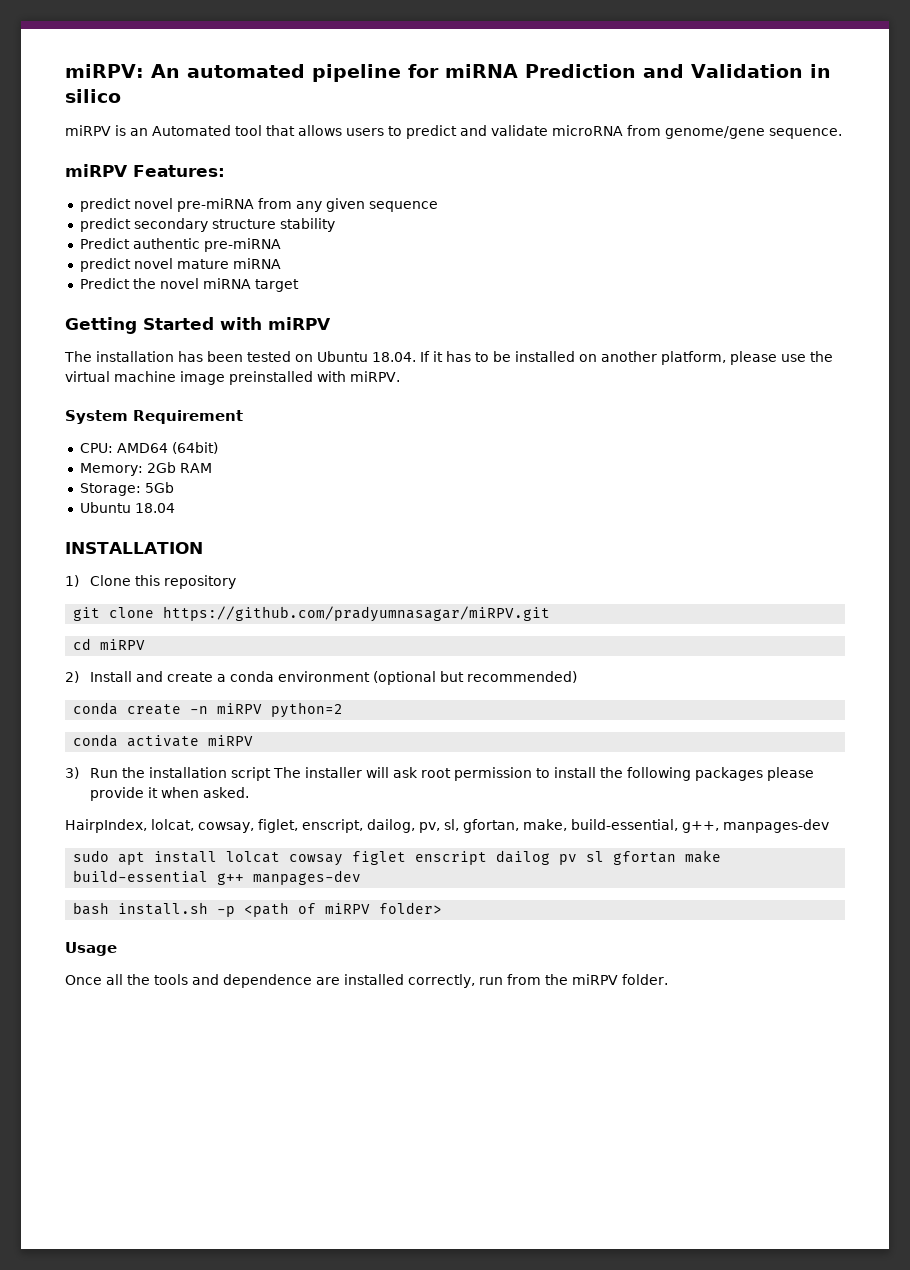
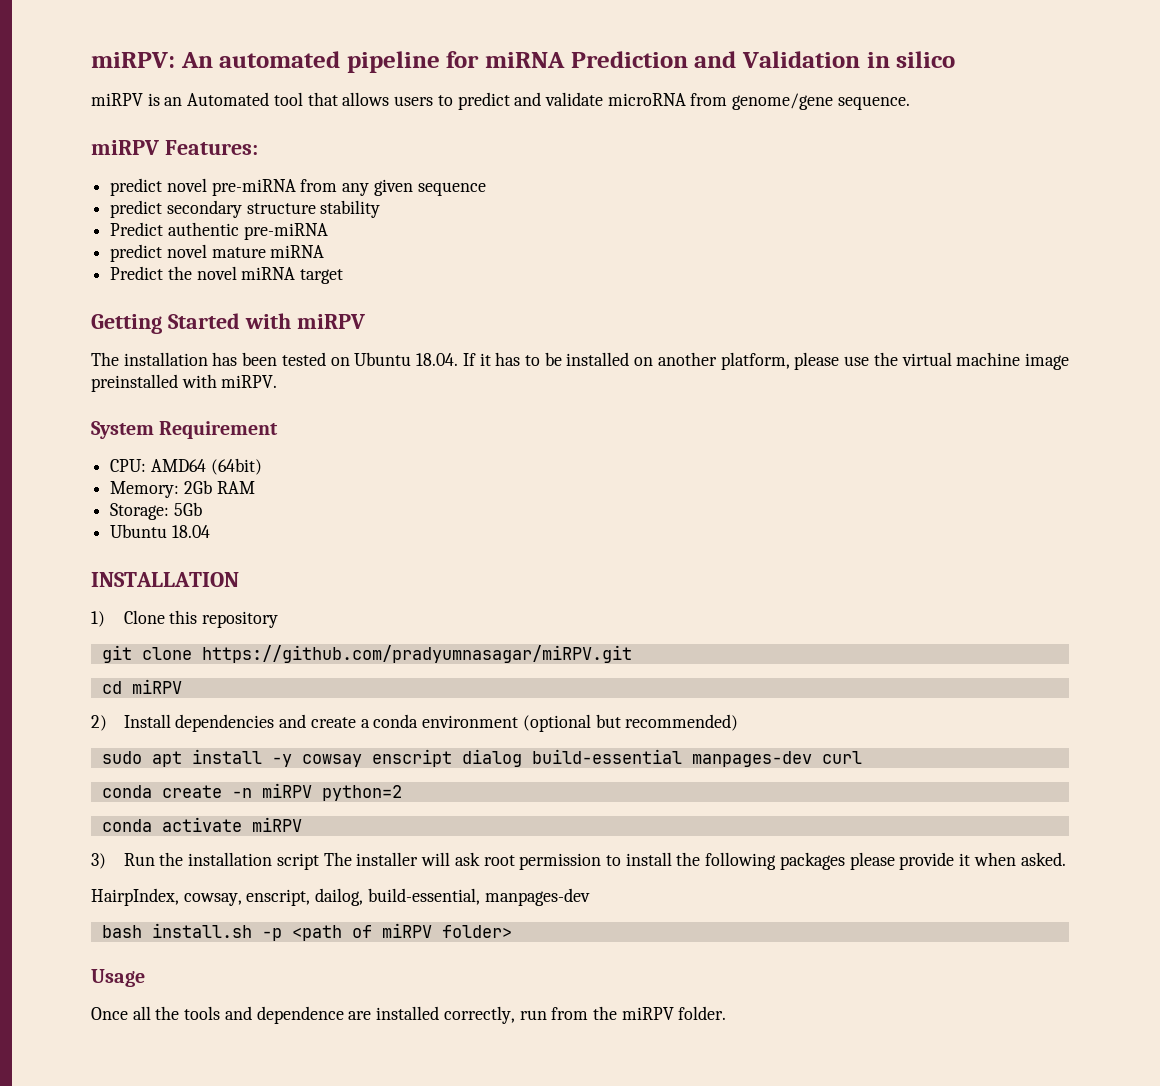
(132, 676) none -> [175,714,275,732] dependencies
(577, 677) none -> [101,749,862,767] // sudo apt install -y cowsay enscript dialog build-essential manpages-dev curl
[151,819,829,833] [73,850,722,866] [73,870,245,885] lolcat, cowsay, figlet, enscript, dailog, pv, sl, gfortan, make, build-essential, g++, manpages-dev // sudo apt install lolcat cowsay figlet enscript dailog pv sl gfortan make build-essential g++ -> [183,888,480,906] cowsay, enscript, dailog, build-essential,

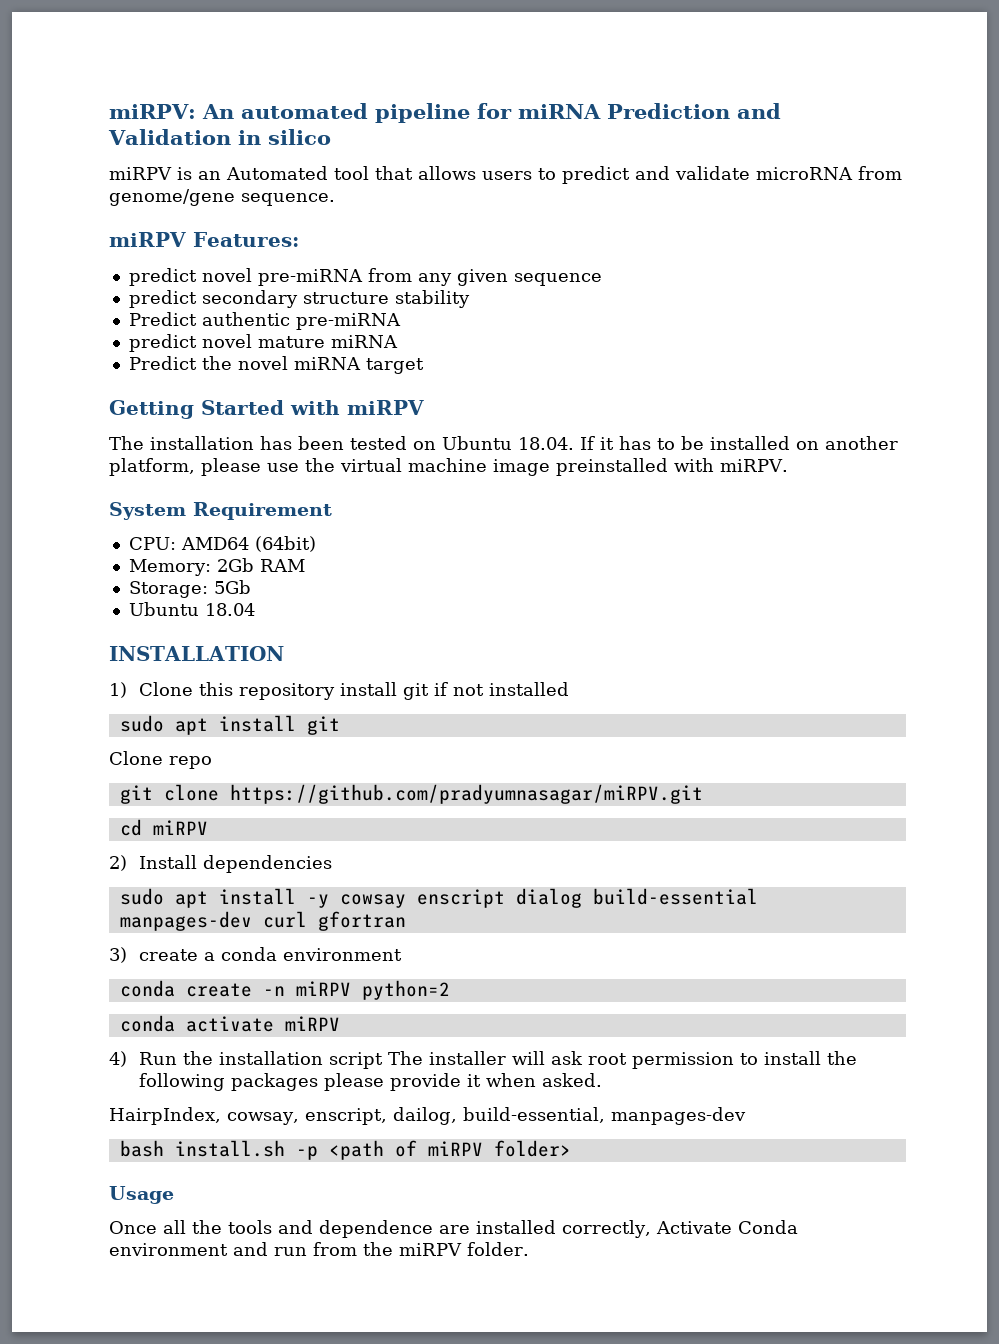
(279, 619) none -> [339,682,569,700] [119,715,340,735] [109,751,212,769] install git if not installed // sudo apt install git // Clone repo
[279,714,739,732] and create a conda environment (optional but recommended) -> (332, 864) none
(862, 757) none -> [317,911,406,931] [109,947,402,963] gfortran // 3) create a conda environment
[91,853,106,869] 3) -> [109,1051,127,1067] 4)
(515, 1015) none -> [655,1220,798,1234] [109,1242,268,1256] Activate Conda environment and

